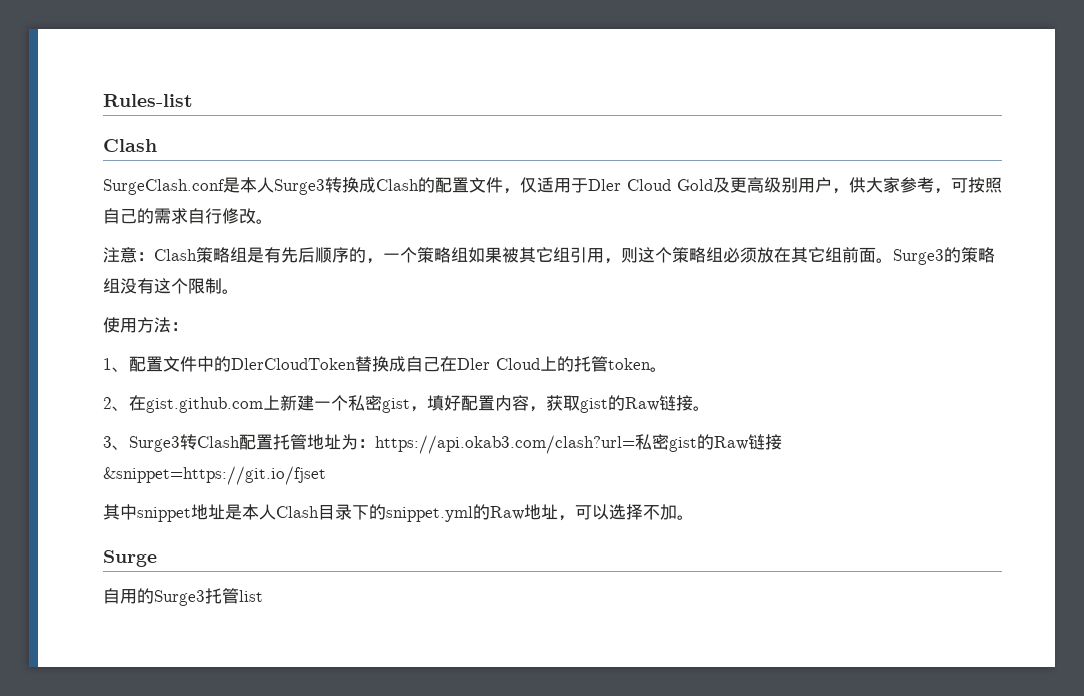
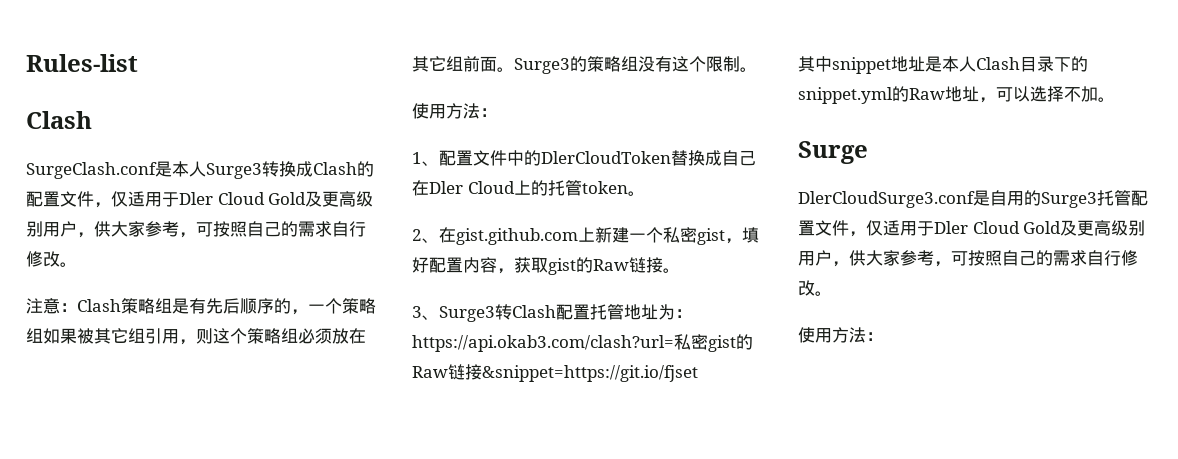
(157, 558) none -> [798,190,990,208] DlerCloudSurge3.conf是
[239,590,263,602] list -> [1131,190,1148,206] [798,220,1146,237] [798,250,1138,267] [798,280,832,296] [798,327,883,343] 配置文件，仅适用于Dler Cloud Gold及更高级别用户，供大家参考，可按照自己的需求自行修改。 // 使用方法：

